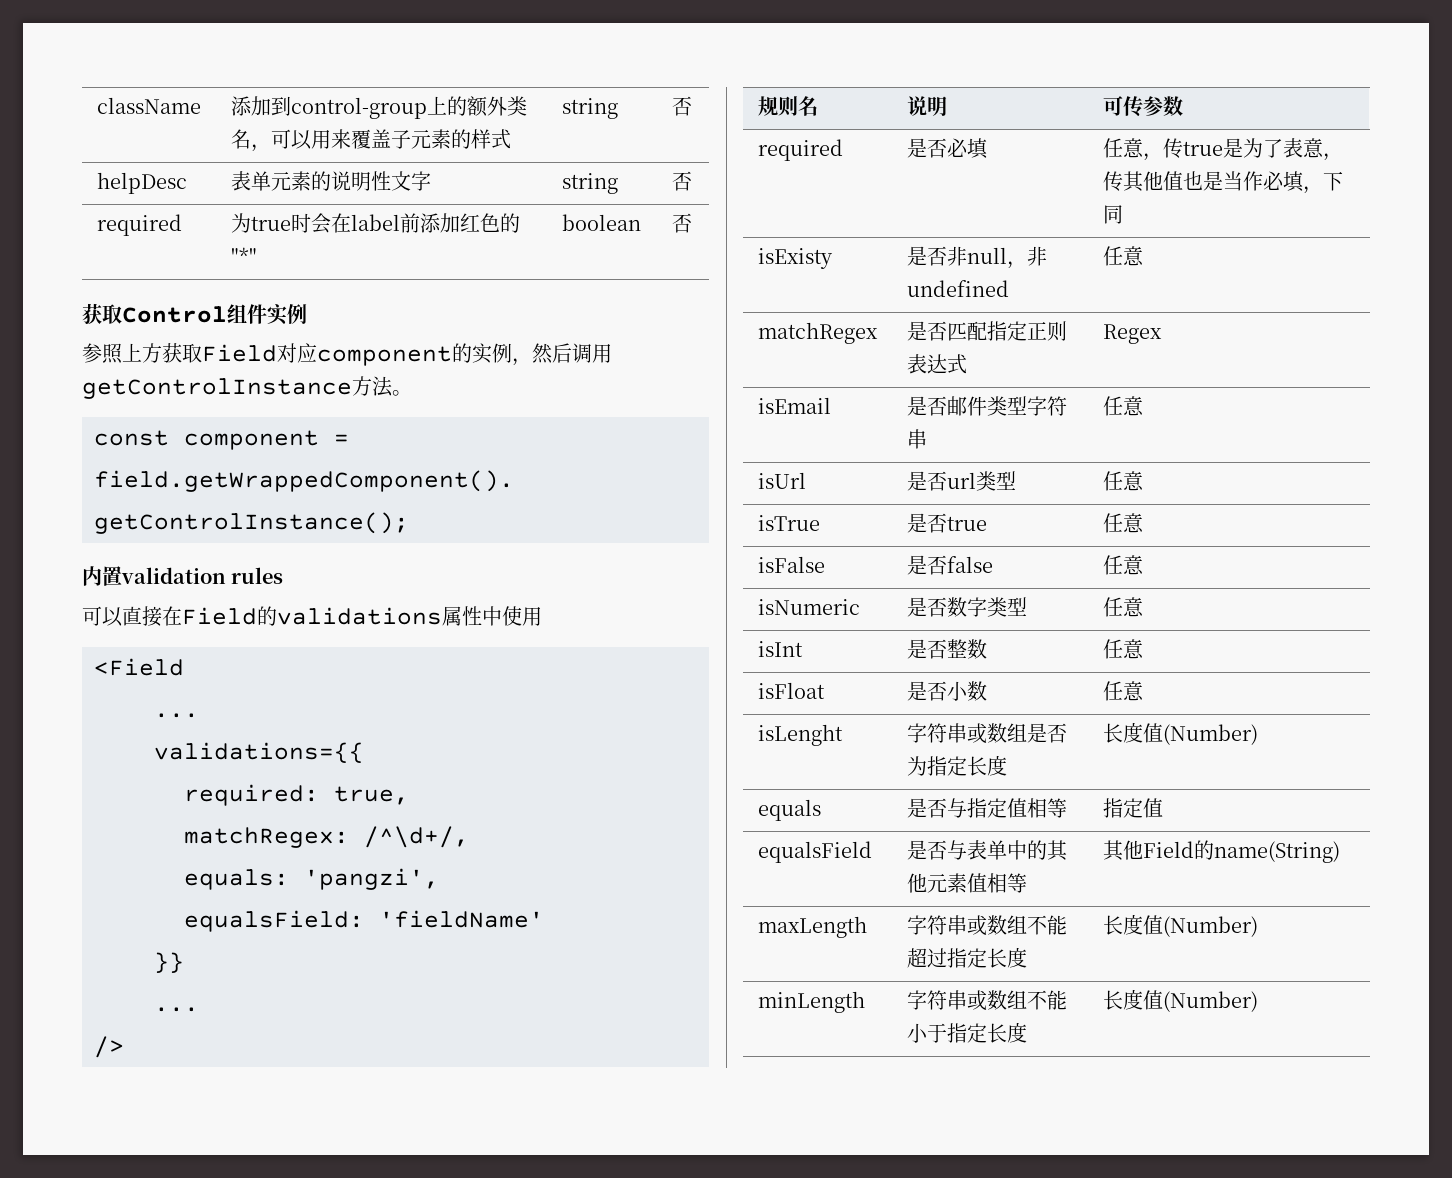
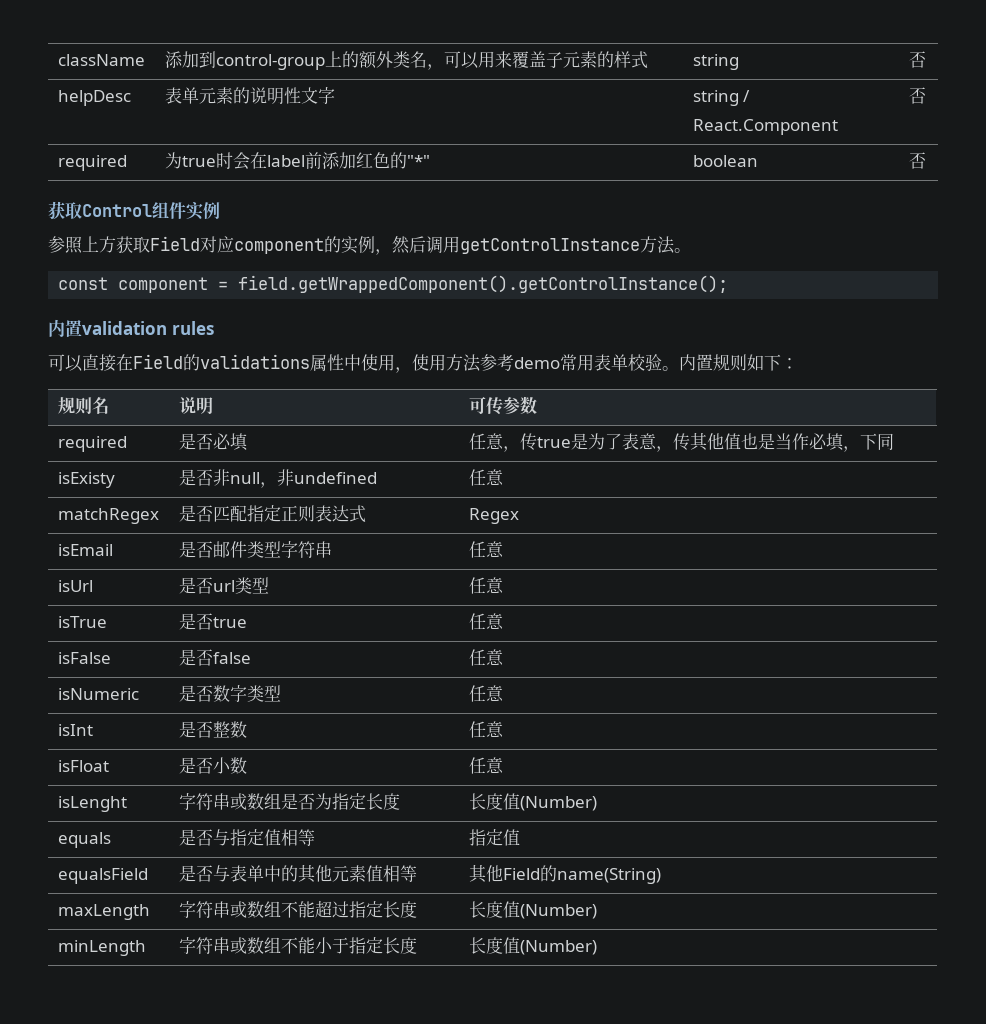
(618, 183) none -> [743,90,751,102] [692,119,838,135] / React.Component
[94,658,184,676] [154,713,199,718] [154,742,364,763] [184,784,409,806] [184,826,469,848] [184,868,439,890] [184,910,544,932] [154,952,184,973] [154,1007,199,1012] [94,1036,124,1058] // <Field // ... // validations={{ // required: true, // matchRegex: /^\d+/, // equals: 'pangzi', // equalsField: 'fieldName' // }} // ... // /> -> [395,354,798,373] ，使用方法参考demo常用表单校验。内置规则如下：

